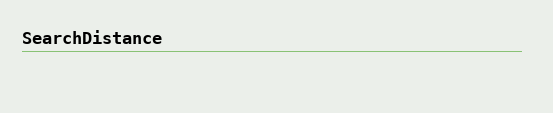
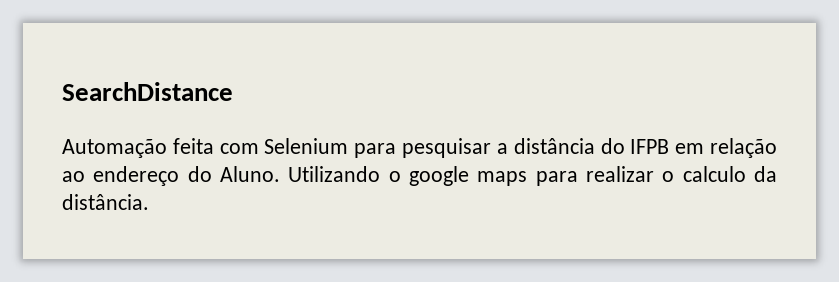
(162, 37) none -> [62,138,778,158] [62,166,777,186] [62,194,149,210] // Automação feita com Selenium para pesquisar a distância do IFPB em relação ao endereço do Aluno. Utilizando o google maps para realizar o calculo da distância.

